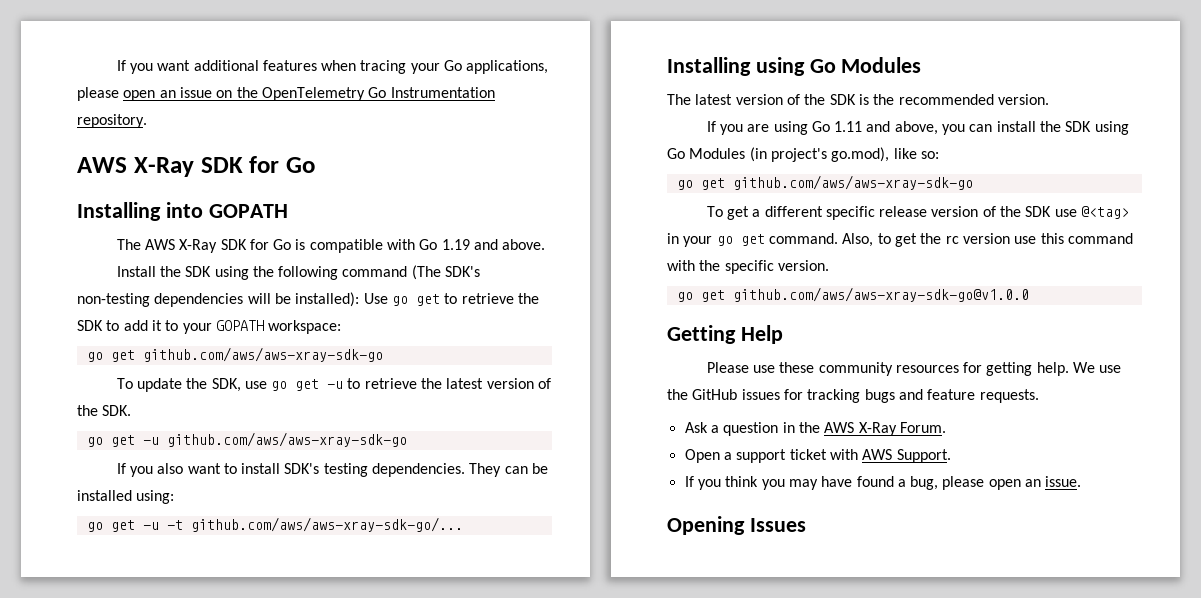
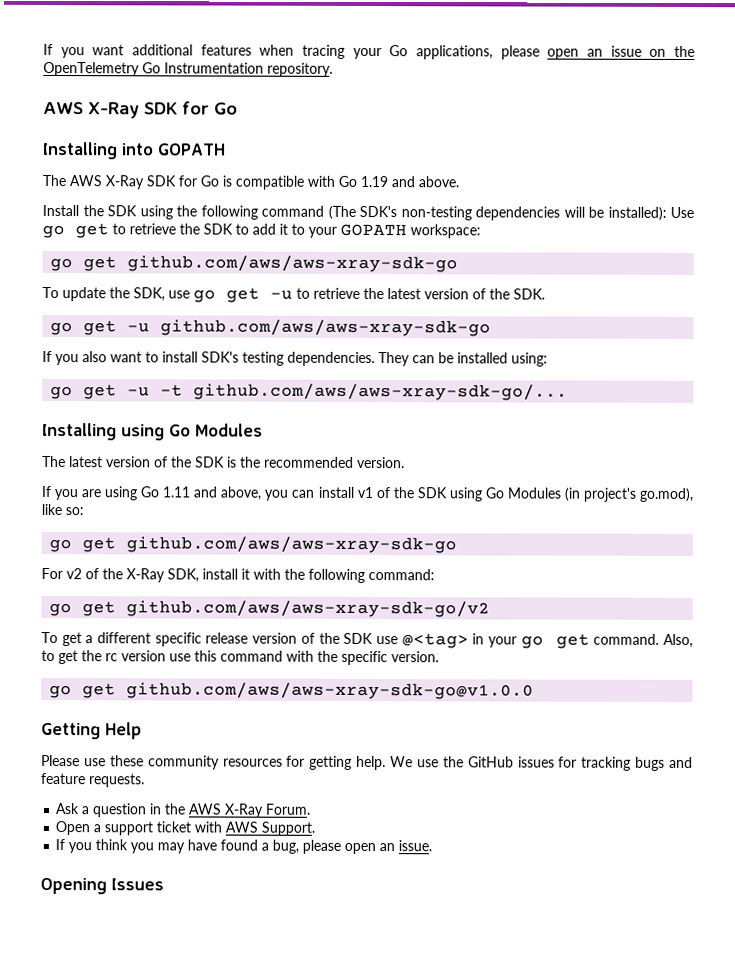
(1036, 126) none -> [356,486,390,499] v1 of
(973, 182) none -> [41,567,435,583] [49,600,491,618] // For v2 of the X-Ray SDK, install it with the following command: // go get github.com/aws/aws-xray-sdk-go/v2

